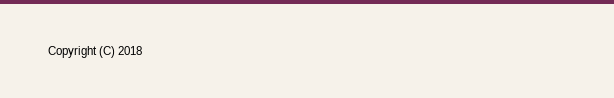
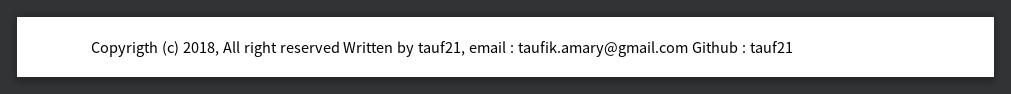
[48,46,143,58] Copyright (C) 2018 -> [91,41,793,57] Copyrigth (c) 2018, All right reserved Written by tauf21, email : taufik.amary@gmail.com Github : tauf21

